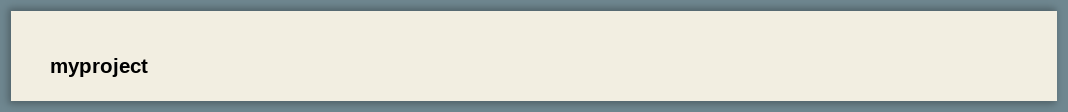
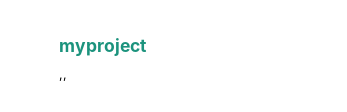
(148, 67) none -> [59,77,67,81] // ,,

